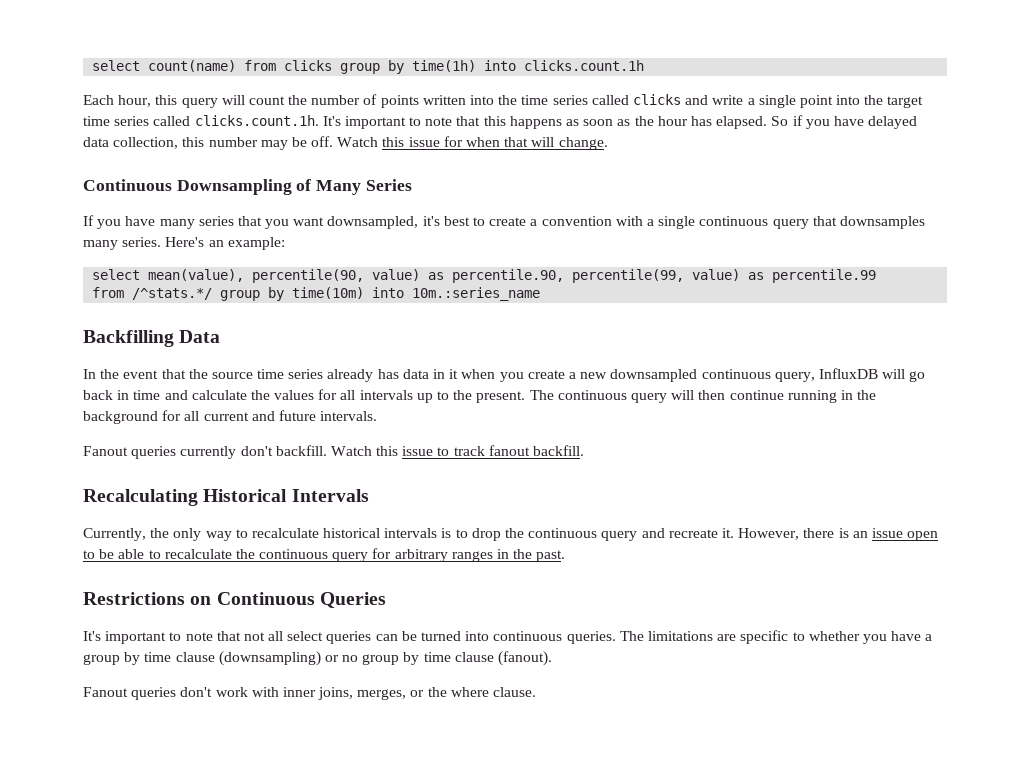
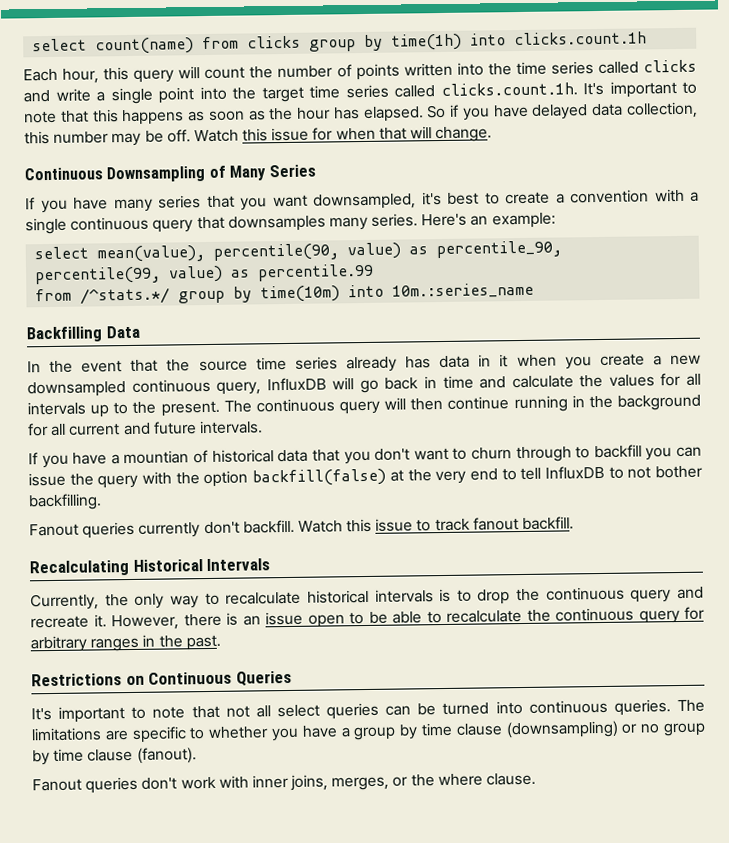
[452,269,565,283] percentile.90, -> [436,240,563,259] percentile_90,
(378, 416) none -> [28,444,702,469] [28,465,703,489] [28,493,102,511] // If you have a mountian of historical data that you don't want to churn through to backfill you can issue the query with the option backfill(false) at the very end to tell InfluxDB to not bother backfilling.

